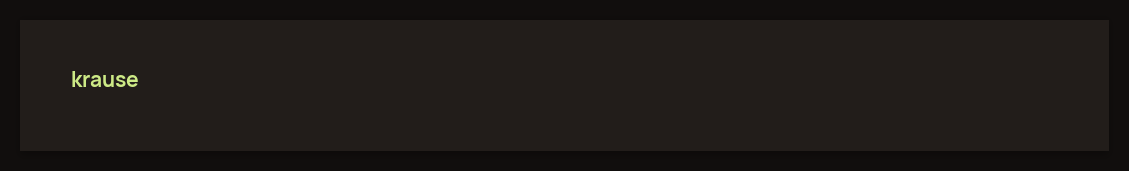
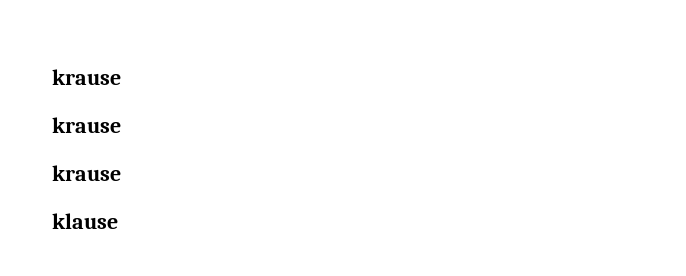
[71,71,139,87] krause -> [52,69,121,85] [52,117,121,133] [52,165,121,181] [52,213,118,229] krause // krause // krause // klause

